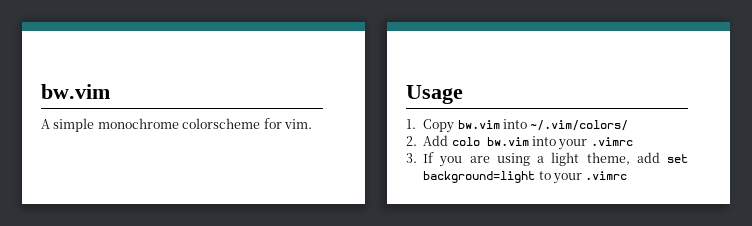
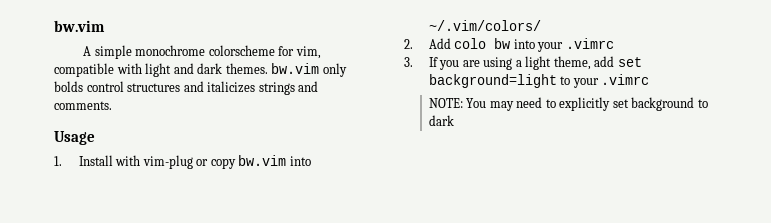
[283,119,312,129] [406,85,463,104] [406,119,455,133] vim. // Usage // 1. Copy -> [295,46,321,59] [54,63,347,77] [54,81,319,95] [54,101,112,110] [54,131,95,145] [54,155,236,169] vim, compatible with light and dark themes. bw.vim only bolds control structures and italicizes strings and comments. // Usage // 1. Install with vim-plug or copy
[486,137,529,146] bw.vim -> [494,38,511,49] bw
(628, 175) none -> [428,97,708,111] [428,115,454,126] // NOTE: You may need to explicitly set background to dark

